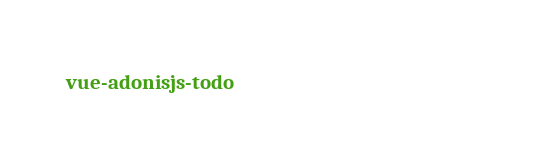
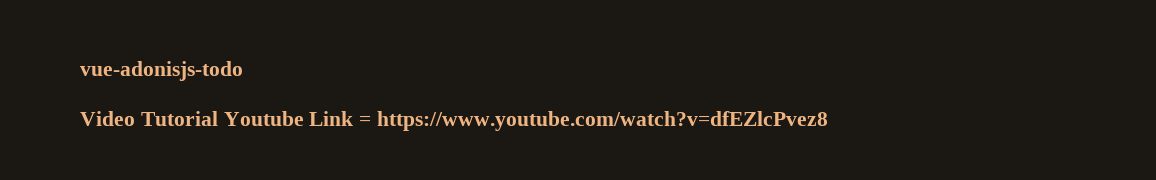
(234, 83) none -> [80,111,829,131] // Video Tutorial Youtube Link = https://www.youtube.com/watch?v=dfEZlcPvez8

